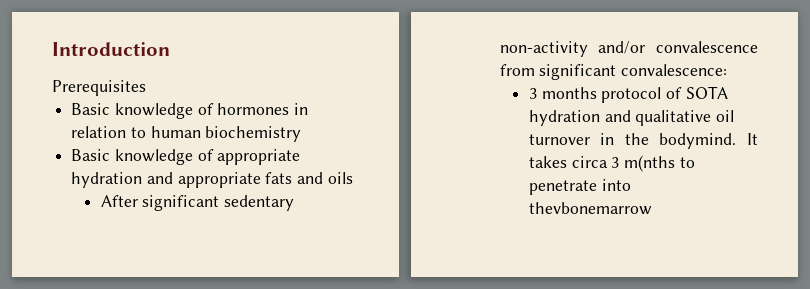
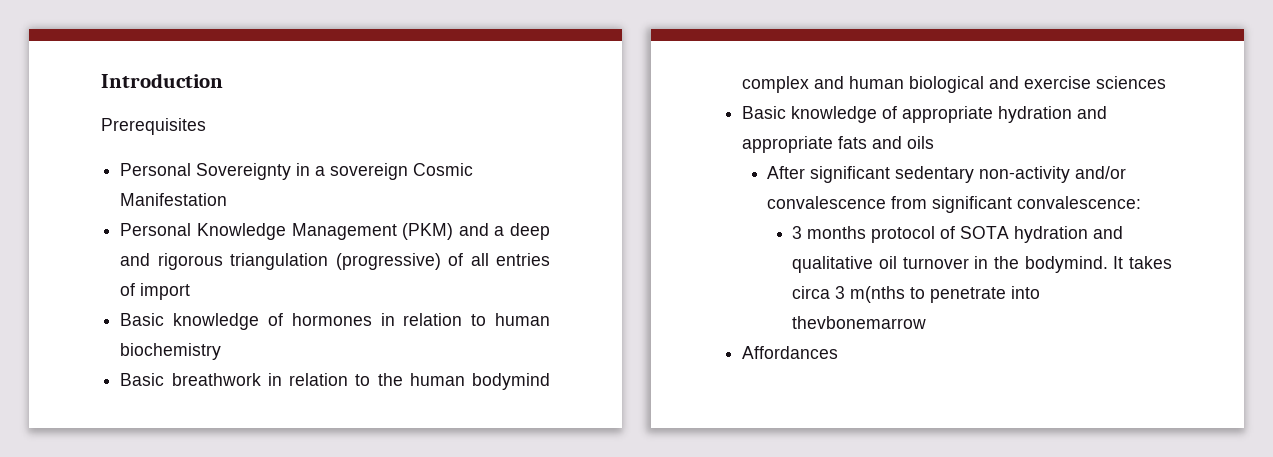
(146, 88) none -> [120,163,474,180] [120,193,228,206] [120,223,550,240] [120,253,550,270] [120,283,191,300] // Personal Sovereignty in a sovereign Cosmic Manifestation // Personal Knowledge Management (PKM) and a deep and rigorous triangulation (progressive) of all entries of import
(302, 134) none -> [120,373,550,390] [742,76,1167,93] // Basic breathwork in relation to the human bodymind complex and human biological and exercise sciences
(652, 208) none -> [742,346,839,359] // Affordances

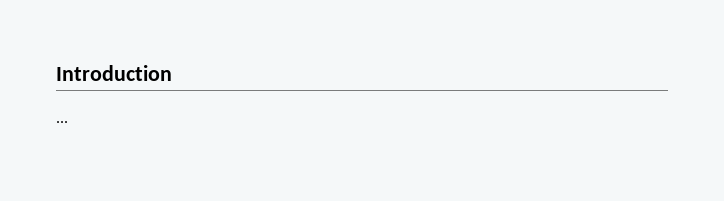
[101,118,206,135] [120,163,474,180] [120,193,228,206] [120,223,550,240] [120,253,550,270] [120,283,191,300] [120,313,550,330] [120,343,222,360] [120,373,550,390] [742,76,1167,93] [742,106,1108,123] [742,136,935,153] [767,166,1127,183] [767,196,1142,213] [792,226,1124,243] [792,256,1172,273] [792,286,1041,303] [792,316,927,329] [742,346,839,359] Prerequisites // Personal Sovereignty in a sovereign Cosmic Manifestation // Personal Knowledge Management (PKM) and a deep and rigorous triangulation (progressive) of all entries of import // Basic knowledge of hormones in relation to human biochemistry // Basic breathwork in relation to the human bodymind complex and human biological and exercise sciences // Basic knowledge of appropriate hydration and appropriate fats and oils // After significant sedentary non-activity and/or convalescence from significant convalescence: // 3 months protocol of SOTA hydration and qualitative oil turnover in the bodymind. It takes circa 3 m(nths to penetrate into thevbonemarrow // Affordances -> [56,121,68,123] ...

